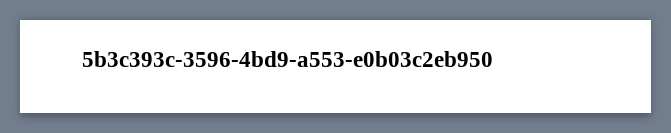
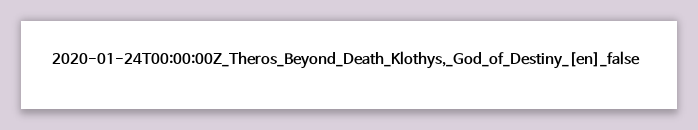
[82,51,493,67] 5b3c393c-3596-4bd9-a553-e0b03c2eb950 -> [52,51,640,69] 2020-01-24T00:00:00Z_Theros_Beyond_Death_Klothys,_God_of_Destiny_[en]_false

